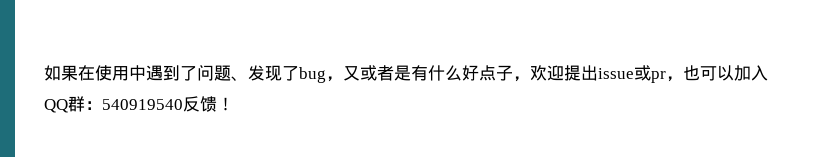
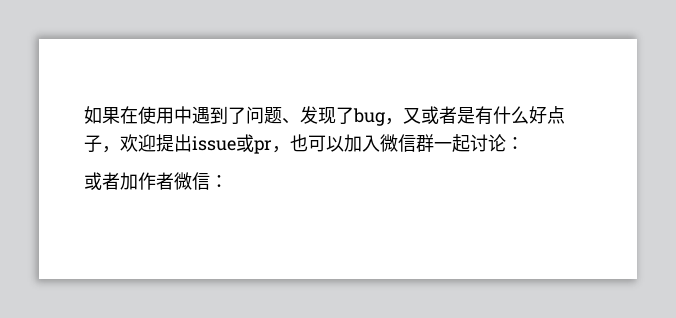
[44,96,234,113] QQ群：540919540反馈！ -> [380,134,524,152] [84,172,228,190] 微信群一起讨论： // 或者加作者微信：

